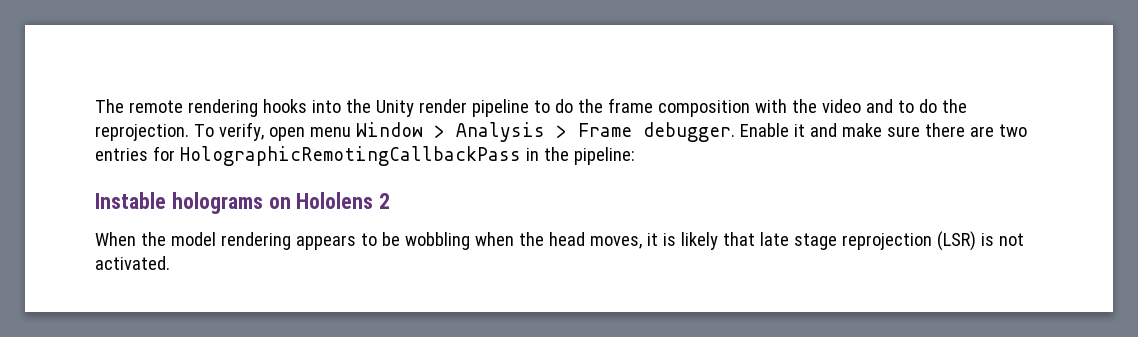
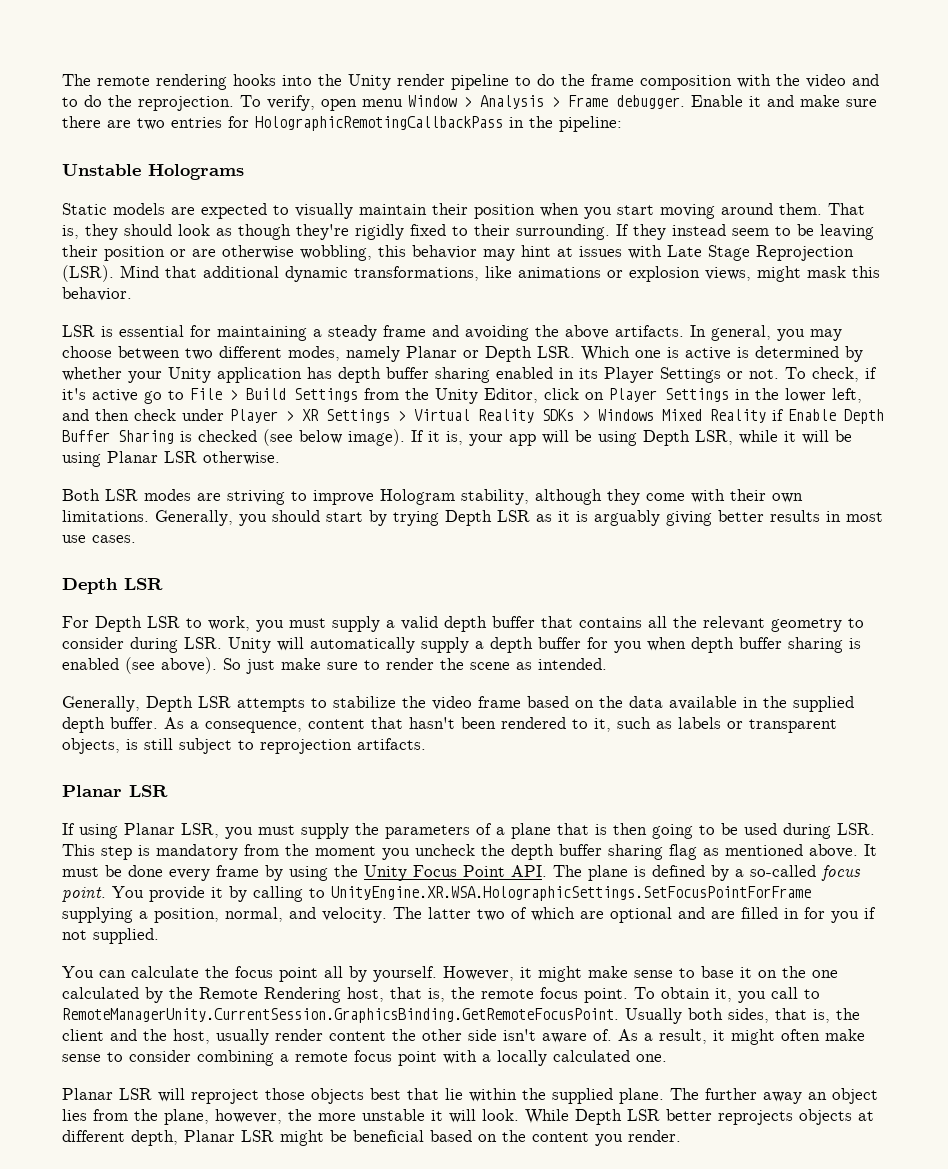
[95,192,391,214] [95,231,1024,251] [95,256,170,270] Instable holograms on Hololens 2 // When the model rendering appears to be wobbling when the head moves, it is likely that late stage reprojection (LSR) is not activated. -> [62,164,244,180] [62,203,865,219] [62,224,874,240] [62,245,854,261] [62,265,880,282] [62,287,132,301] [62,325,842,341] [62,346,863,362] [62,367,877,383] [62,388,862,404] [62,409,884,424] [62,429,852,446] [62,451,280,467] [62,489,803,505] [62,510,883,526] [62,535,136,543] [62,578,163,594] [62,616,864,632] [62,637,861,653] [62,657,607,674] [62,696,854,712] [62,717,837,733] [62,738,426,754] [62,785,168,797] [62,823,875,839] [62,844,877,860] [62,865,861,881] [62,886,811,902] [62,907,876,923] [62,928,159,944] [62,966,838,982] [62,987,820,1003] [62,1008,860,1024] [62,1029,865,1045] [62,1050,667,1066] [62,1088,878,1104] [62,1109,874,1125] [62,1130,681,1146] Unstable Holograms // Static models are expected to visually maintain their position when you start moving around them. That is, they should look as though they're rigidly fixed to their surrounding. If they instead seem to be leaving their position or are otherwise wobbling, this behavior may hint at issues with Late Stage Reprojection (LSR). Mind that additional dynamic transformations, like animations or explosion views, might mask this behavior. // LSR is essential for maintaining a steady frame and avoiding the above artifacts. In general, you may choose between two different modes, namely Planar or Depth LSR. Which one is active is determined by whether your Unity application has depth buffer sharing enabled in its Player Settings or not. To check, if it's active go to File > Build Settings from the Unity Editor, click on Player Settings in the lower left, and then check under Player > XR Settings > Virtual Reality SDKs > Windows Mixed Reality if Enable Depth Buffer Sharing is checked (see below image). If it is, your app will be using Depth LSR, while it will be using Planar LSR otherwise. // Both LSR modes are striving to improve Hologram stability, although they come with their own limitations. Generally, you should start by trying Depth LSR as it is arguably giving better results in most use cases. // Depth LSR // For Depth LSR to work, you must supply a valid depth buffer that contains all the relevant geometry to consider during LSR. Unity will automatically supply a depth buffer for you when depth buffer sharing is enabled (see above). So just make sure to render the scene as intended. // Generally, Depth LSR attempts to stabilize the video frame based on the data available in the supplied depth buffer. As a consequence, content that hasn't been rendered to it, such as labels or transparent objects, is still subject to reprojection artifacts. // Planar LSR // If using Planar LSR, you must supply the parameters of a plane that is then going to be used during LSR. This step is mandatory from the moment you uncheck the depth buffer sharing flag as mentioned above. It must be done every frame by using the Unity Focus Point API. The plane is defined by a so-called focus point. You provide it by calling to UnityEngine.XR.WSA.HolographicSettings.SetFocusPointForFrame supplying a position, normal, and velocity. The latter two of which are optional and are filled in for you if not supplied. // You can calculate the focus point all by yourself. However, it might make sense to base it on the one calculated by the Remote Rendering host, that is, the remote focus point. To obtain it, you call to RemoteManagerUnity.CurrentSession.GraphicsBinding.GetRemoteFocusPoint. Usually both sides, that is, the client and the host, usually render content the other side isn't aware of. As a result, it might often make sense to consider combining a remote focus point with a locally calculated one. // Planar LSR will reproject those objects best that lie within the supplied plane. The further away an object lies from the plane, however, the more unstable it will look. While Depth LSR better reprojects objects at different depth, Planar LSR might be beneficial based on the content you render.

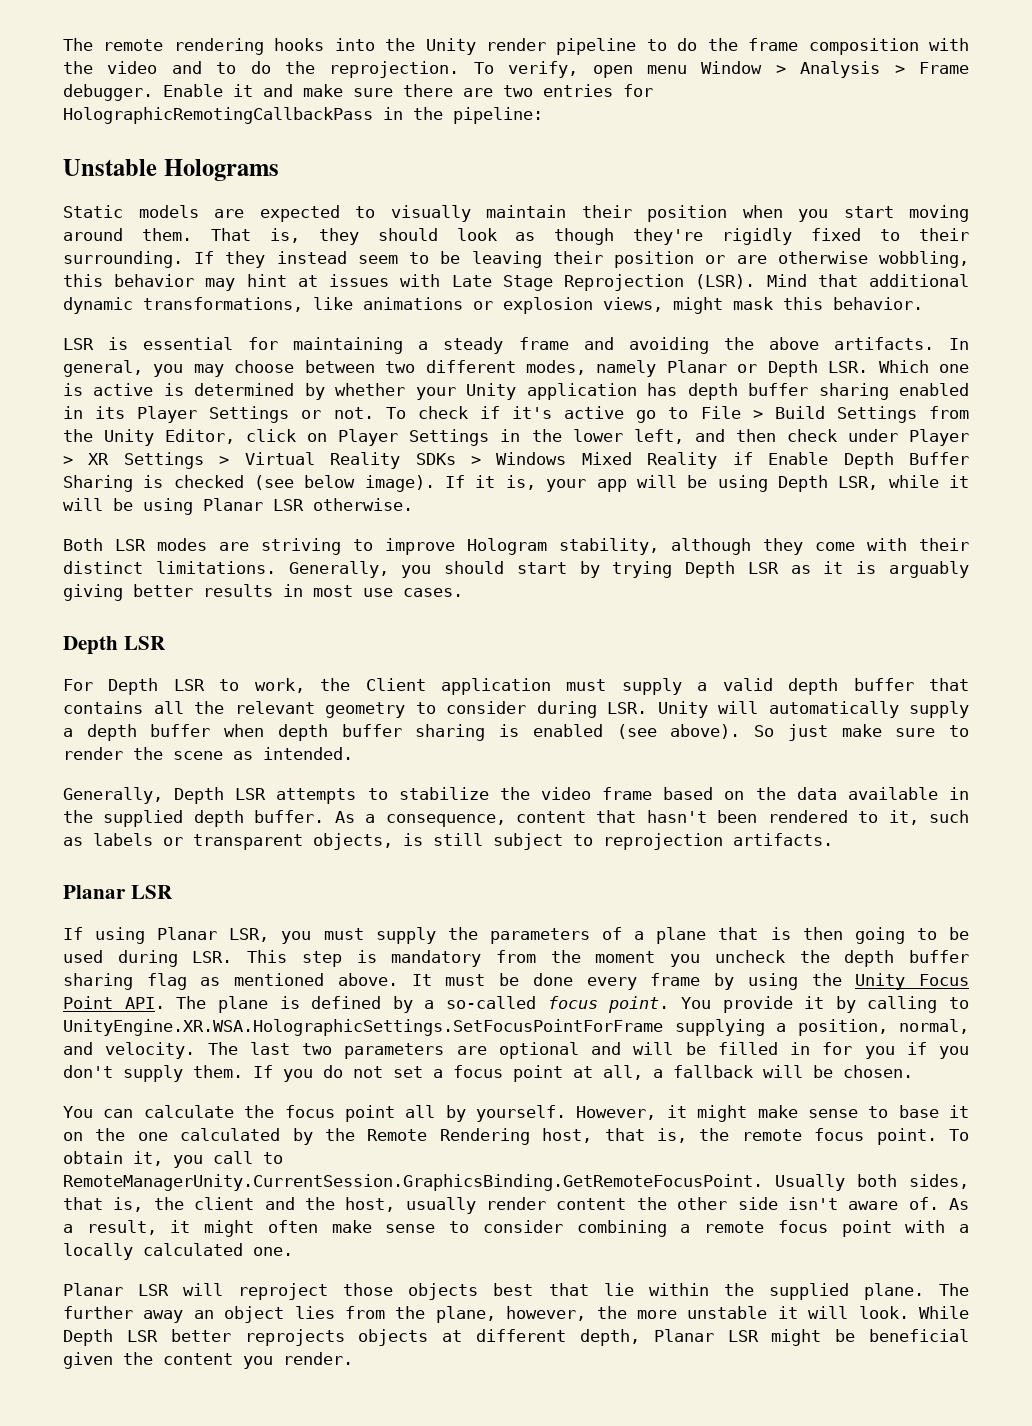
[812,367,859,382] check, -> [417,406,468,419] check
[772,493,803,503] own -> [63,561,143,574] distinct
[256,620,284,632] you -> [320,678,551,695] the Client application
[587,637,642,653] for you -> (211, 730) none
[428,907,575,921] latter two of which -> [249,1042,445,1059] last two parameters
[711,911,735,919] are -> [633,1042,706,1055] will be
[62,928,159,944] not supplied. -> [939,1046,969,1059] [63,1065,913,1082] you don't supply them. If you do not set a focus point at all, a fallback will be chosen.
[430,1130,497,1142] based on -> [63,1352,113,1369] given

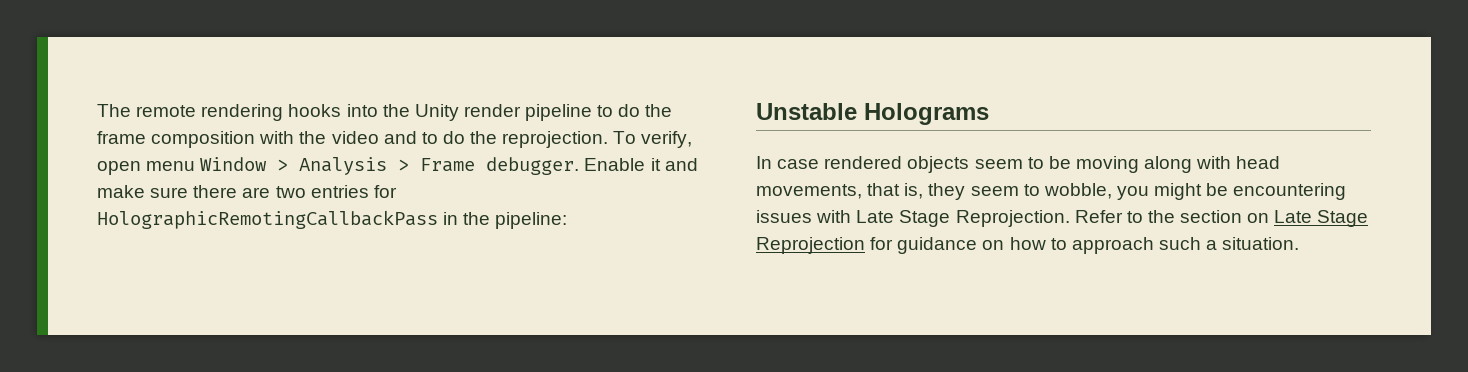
[63,205,969,222] [63,228,969,245] [63,251,970,268] [63,274,970,291] [63,297,923,314] [63,337,970,354] [63,360,970,377] [63,383,969,400] [63,406,970,423] [63,429,970,446] [63,452,970,469] [63,475,970,492] [63,498,413,515] [63,538,969,555] [63,561,969,578] [63,584,463,601] [63,636,166,655] [63,678,970,695] [63,701,969,718] [63,724,970,741] [63,747,353,760] [63,787,969,804] [63,810,970,827] [63,833,833,850] [63,885,173,899] [63,927,970,944] [63,950,969,967] [63,973,970,990] [63,996,969,1013] [63,1019,969,1036] [63,1042,969,1059] [63,1065,913,1082] [63,1105,969,1122] [63,1128,969,1145] [63,1151,283,1168] [63,1174,969,1191] [63,1197,969,1214] [63,1220,970,1237] [63,1243,293,1260] [63,1283,970,1300] [63,1306,969,1323] [63,1329,970,1346] [63,1352,353,1369] Static models are expected to visually maintain their position when you start moving around them. That is, they should look as though they're rigidly fixed to their surrounding. If they instead seem to be leaving their position or are otherwise wobbling, this behavior may hint at issues with Late Stage Reprojection (LSR). Mind that additional dynamic transformations, like animations or explosion views, might mask this behavior. // LSR is essential for maintaining a steady frame and avoiding the above artifacts. In general, you may choose between two different modes, namely Planar or Depth LSR. Which one is active is determined by whether your Unity application has depth buffer sharing enabled in its Player Settings or not. To check if it's active go to File > Build Settings from the Unity Editor, click on Player Settings in the lower left, and then check under Player > XR Settings > Virtual Reality SDKs > Windows Mixed Reality if Enable Depth Buffer Sharing is checked (see below image). If it is, your app will be using Depth LSR, while it will be using Planar LSR otherwise. // Both LSR modes are striving to improve Hologram stability, although they come with their distinct limitations. Generally, you should start by trying Depth LSR as it is arguably giving better results in most use cases. // Depth LSR // For Depth LSR to work, the Client application must supply a valid depth buffer that contains all the relevant geometry to consider during LSR. Unity will automatically supply a depth buffer when depth buffer sharing is enabled (see above). So just make sure to render the scene as intended. // Generally, Depth LSR attempts to stabilize the video frame based on the data available in the supplied depth buffer. As a consequence, content that hasn't been rendered to it, such as labels or transparent objects, is still subject to reprojection artifacts. // Planar LSR // If using Planar LSR, you must supply the parameters of a plane that is then going to be used during LSR. This step is mandatory from the moment you uncheck the depth buffer sharing flag as mentioned above. It must be done every frame by using the Unity Focus Point API. The plane is defined by a so-called focus point. You provide it by calling to UnityEngine.XR.WSA.HolographicSettings.SetFocusPointForFrame supplying a position, normal, and velocity. The last two parameters are optional and will be filled in for you if you don't supply them. If you do not set a focus point at all, a fallback will be chosen. // You can calculate the focus point all by yourself. However, it might make sense to base it on the one calculated by the Remote Rendering host, that is, the remote focus point. To obtain it, you call to RemoteManagerUnity.CurrentSession.GraphicsBinding.GetRemoteFocusPoint. Usually both sides, that is, the client and the host, usually render content the other side isn't aware of. As a result, it might often make sense to consider combining a remote focus point with a locally calculated one. // Planar LSR will reproject those objects best that lie within the supplied plane. The further away an object lies from the plane, however, the more unstable it will look. While Depth LSR better reprojects objects at different depth, Planar LSR might be beneficial given the content you render. -> [756,156,1281,173] [756,183,1347,200] [756,210,1369,227] [756,237,1300,254] In case rendered objects seem to be moving along with head movements, that is, they seem to wobble, you might be encountering issues with Late Stage Reprojection. Refer to the section on Late Stage Reprojection for guidance on how to approach such a situation.

